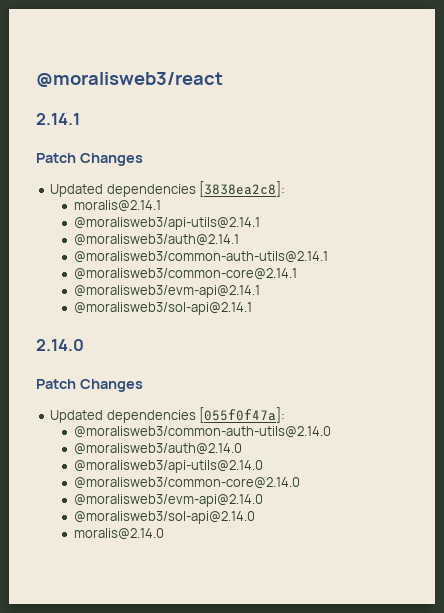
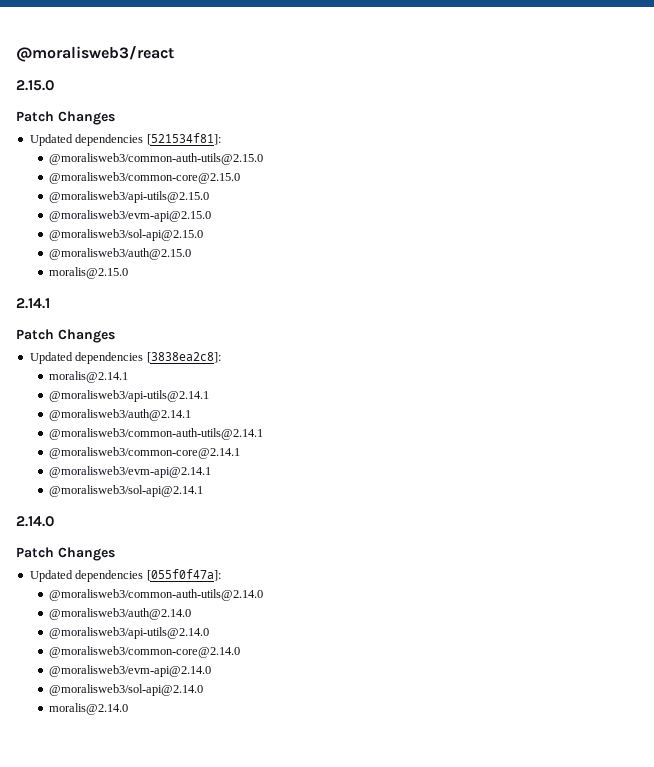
(223, 79) none -> [16,80,54,91] [16,111,115,125] [29,133,221,146] [49,153,264,165] [49,172,241,184] [49,191,210,203] [49,210,212,222] [49,229,204,241] [49,248,192,260] [49,267,129,279] // 2.15.0 // Patch Changes // Updated dependencies [521534f81]: // @moralisweb3/common-auth-utils@2.15.0 // @moralisweb3/common-core@2.15.0 // @moralisweb3/api-utils@2.15.0 // @moralisweb3/evm-api@2.15.0 // @moralisweb3/sol-api@2.15.0 // @moralisweb3/auth@2.15.0 // moralis@2.15.0

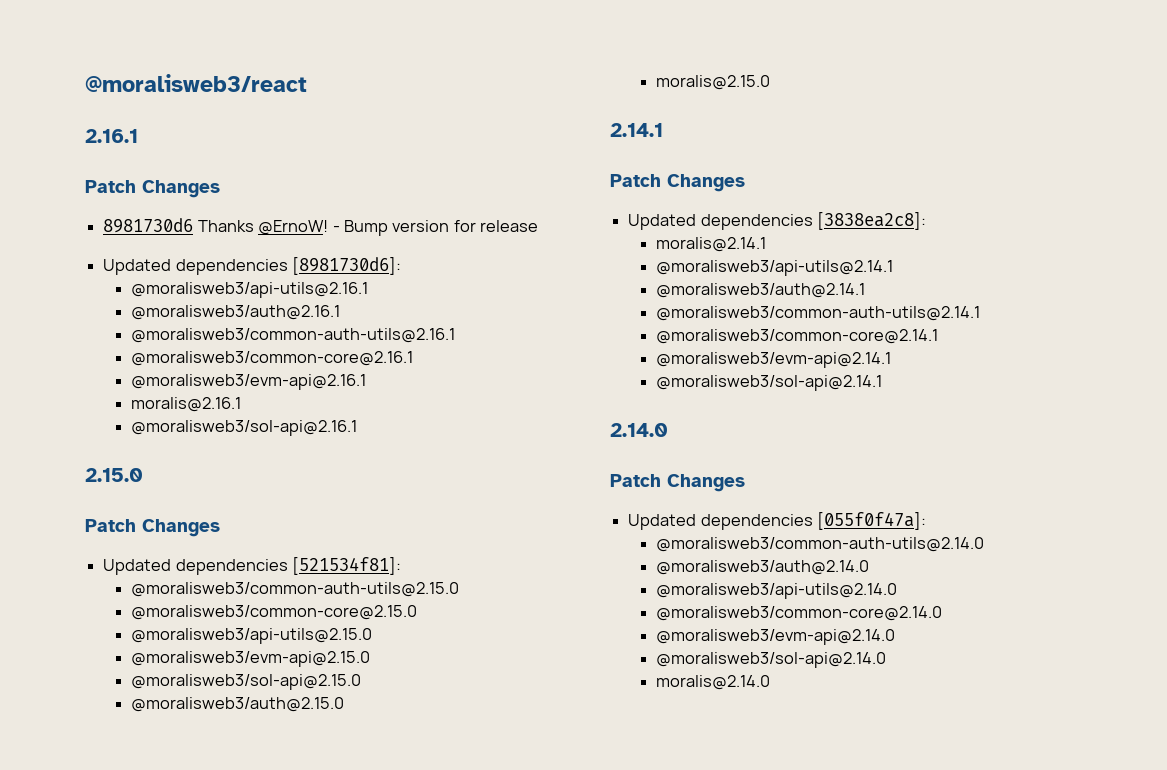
(174, 54) none -> [85,129,138,143] [85,180,220,198] [103,218,539,236] [103,257,402,275] [131,282,369,298] [131,305,341,320] [131,328,456,343] [131,351,414,366] [131,374,367,390] [131,397,242,412] [131,420,358,436] // 2.16.1 // Patch Changes // 8981730d6 Thanks @ErnoW! - Bump version for release // Updated dependencies [8981730d6]: // @moralisweb3/api-utils@2.16.1 // @moralisweb3/auth@2.16.1 // @moralisweb3/common-auth-utils@2.16.1 // @moralisweb3/common-core@2.16.1 // @moralisweb3/evm-api@2.16.1 // moralis@2.16.1 // @moralisweb3/sol-api@2.16.1

